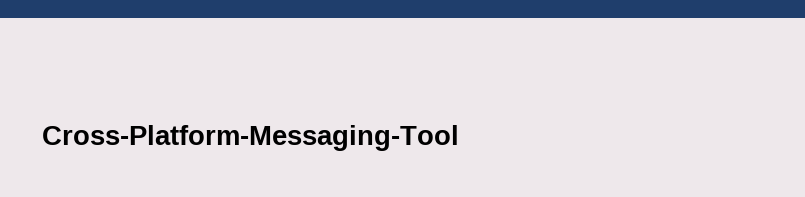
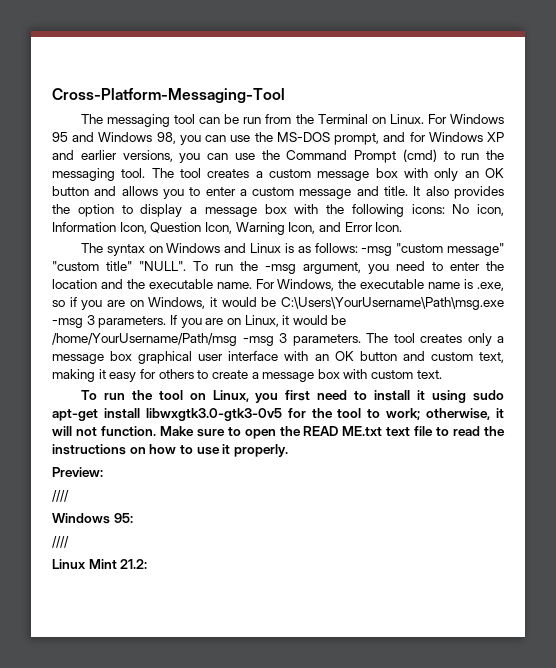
(459, 138) none -> [80,114,504,127] [52,132,504,145] [52,149,504,163] [52,168,504,181] [52,186,505,199] [52,204,504,217] [52,222,403,235] [80,243,504,256] [52,261,504,274] [52,279,505,291] [52,297,504,310] [52,315,347,328] [52,333,504,346] [52,351,504,364] [52,369,442,382] [80,390,504,403] [52,408,505,421] [52,426,505,439] [52,444,288,457] [52,467,103,477] [52,490,69,502] [52,513,133,524] [52,536,69,548] [52,559,148,569] // The messaging tool can be run from the Terminal on Linux. For Windows 95 and Windows 98, you can use the MS-DOS prompt, and for Windows XP and earlier versions, you can use the Command Prompt (cmd) to run the messaging tool. The tool creates a custom message box with only an OK button and allows you to enter a custom message and title. It also provides the option to display a message box with the following icons: No icon, Information Icon, Question Icon, Warning Icon, and Error Icon. // The syntax on Windows and Linux is as follows: -msg "custom message" "custom title" "NULL". To run the -msg argument, you need to enter the location and the executable name. For Windows, the executable name is .exe, so if you are on Windows, it would be C:\Users\YourUsername\Path\msg.exe -msg 3 parameters. If you are on Linux, it would be /home/YourUsername/Path/msg -msg 3 parameters. The tool creates only a message box graphical user interface with an OK button and custom text, making it easy for others to create a message box with custom text. // To run the tool on Linux, you first need to install it using sudo apt-get install libwxgtk3.0-gtk3-0v5 for the tool to work; otherwise, it will not function. Make sure to open the READ ME.txt text file to read the instructions on how to use it properly. // Preview: // //// // Windows 95: // //// // Linux Mint 21.2:

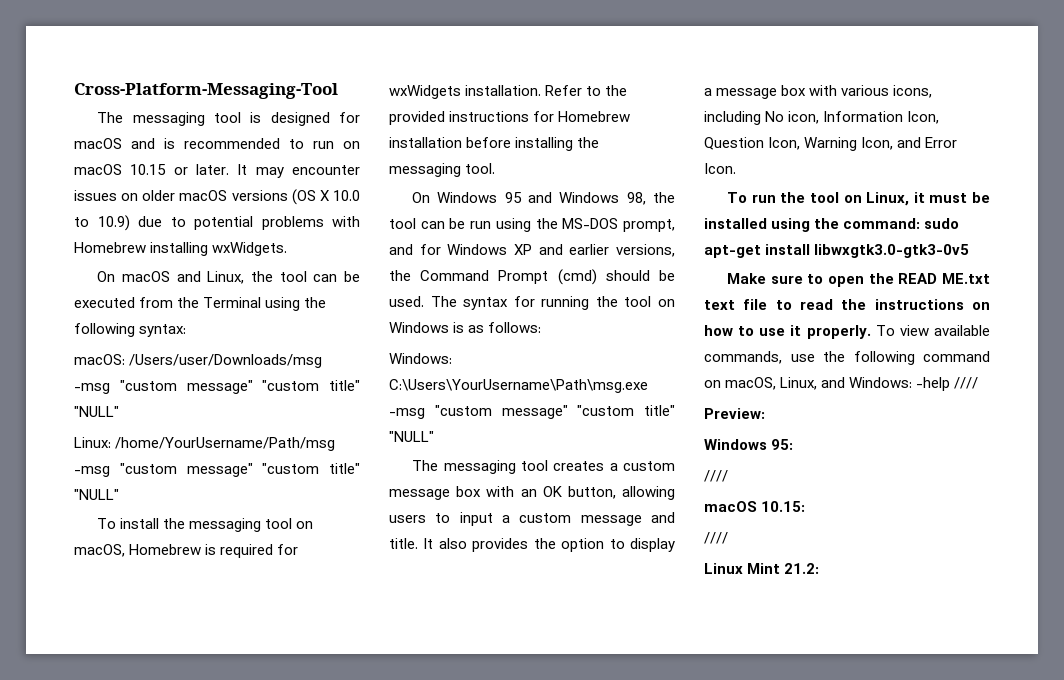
[199,114,262,124] can be run -> [250,112,360,126] [74,138,360,149] [74,164,360,178] [74,189,360,205] [74,215,360,231] [74,242,288,256] [97,271,361,284] [74,297,135,308] is designed for macOS and is recommended to run on macOS 10.15 or later. It may encounter issues on older macOS versions (OS X 10.0 to 10.9) due to potential problems with Homebrew installing wxWidgets. // On macOS and Linux, the tool can be executed
[371,114,447,124] on Linux. For -> [265,297,327,311] [74,323,187,337] [74,354,323,368] [74,380,360,394] [74,406,119,417] [74,437,336,451] [74,463,360,477] [74,489,119,500] [97,518,314,532] [74,544,299,558] [389,85,628,99] [389,111,631,125] [389,137,600,151] [389,163,496,177] [412,192,431,203] using the following syntax: // macOS: /Users/user/Downloads/msg -msg "custom message" "custom title" "NULL" // Linux: /home/YourUsername/Path/msg -msg "custom message" "custom title" "NULL" // To install the messaging tool on macOS, Homebrew is required for wxWidgets installation. Refer to the provided instructions for Homebrew installation before installing the messaging tool. // On
[179,135,251,145] you can use -> [653,192,675,203] [389,218,531,232] the tool can be run using
[179,153,255,163] you can use -> (675, 250) none
[443,150,504,160] [52,168,174,181] to run the messaging tool. The -> [605,270,675,281] [389,296,675,310] [389,322,542,333] [389,353,452,364] [389,379,648,393] [389,405,675,419] [389,431,434,442] [412,460,516,474] should be used. The syntax for running the tool on Windows is as follows: // Windows: C:\Users\YourUsername\Path\msg.exe -msg "custom message" "custom title" "NULL" // The messaging
[434,168,504,181] [52,186,236,199] only an OK button and allows you to enter -> [520,486,675,500] [389,512,493,526] an OK button, allowing users to input
[326,204,445,217] the following icons: -> [841,85,933,98] [704,111,761,125] various icons, including
[80,243,504,256] [52,261,504,274] [52,279,505,291] [52,297,504,310] [52,315,347,328] [52,333,504,346] [52,351,504,364] [52,369,442,382] // The syntax on Windows and Linux is as follows: -msg "custom message" "custom title" "NULL". To run the -msg argument, you need to enter the location and the executable name. For Windows, the executable name is .exe, so if you are on Windows, it would be C:\Users\YourUsername\Path\msg.exe -msg 3 parameters. If you are on Linux, it would be /home/YourUsername/Path/msg -msg 3 parameters. The tool creates only a message box graphical user interface with an OK button and custom text, making it easy for others to create a message box with custom text. -> (736, 168) none
[255,390,504,403] [52,408,505,421] [52,426,156,436] you first need to install it using sudo apt-get install libwxgtk3.0-gtk3-0v5 for the tool to work; otherwise, it will not function. -> [913,192,990,203] [704,218,960,232] [704,244,970,258] it must be installed using the command: sudo apt-get install libwxgtk3.0-gtk3-0v5 //
(288, 450) none -> [875,325,990,336] [704,351,990,365] [704,377,979,391] To view available commands, use the following command on macOS, Linux, and Windows: -help ////
[52,490,69,502] // //// -> (765, 413) none
(69, 542) none -> [704,501,806,512] [704,532,728,544] // macOS 10.15: // ////

